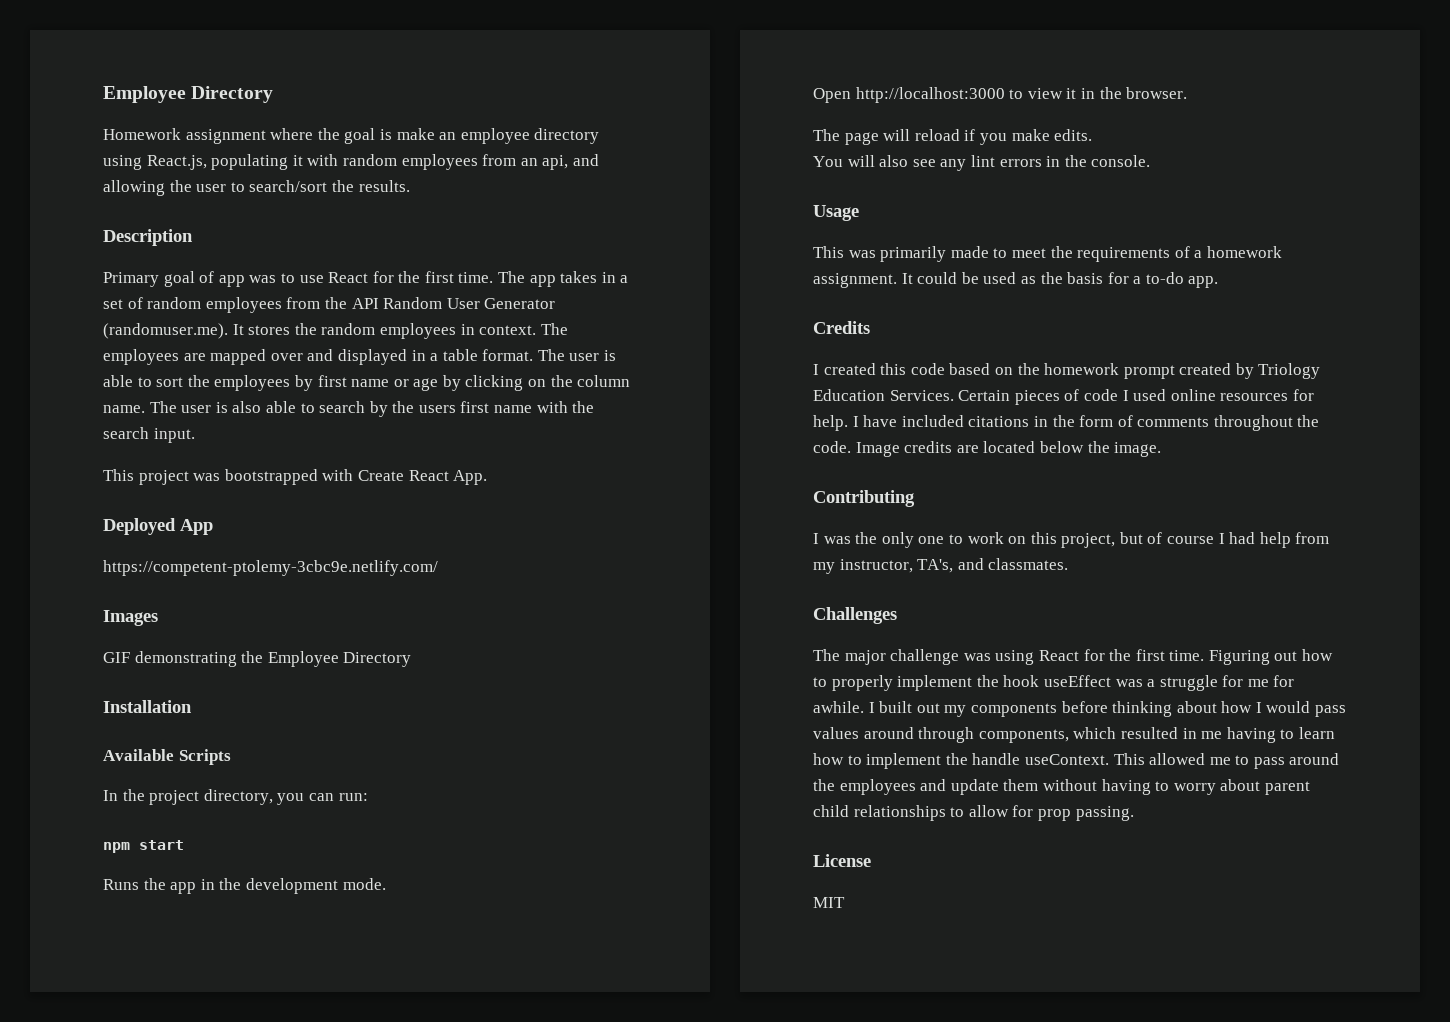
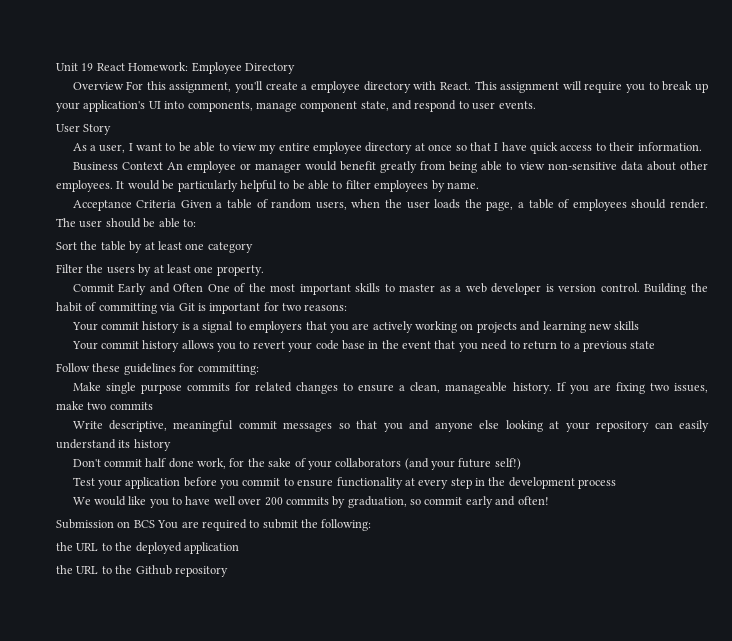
[103,86,274,103] [103,128,600,144] [103,154,599,170] [103,180,410,196] [103,229,193,246] [103,271,629,287] [103,297,556,313] [103,323,568,339] [103,349,617,365] [103,375,631,391] [103,401,595,417] [103,427,195,443] [103,469,488,485] [103,518,213,535] [103,560,438,576] [103,610,158,626] [103,651,412,667] [103,700,192,713] [103,749,231,765] [103,789,368,805] [103,840,184,853] [103,878,386,894] [813,87,1188,103] [813,129,1093,145] [813,155,1151,171] [813,205,859,221] [813,246,1282,262] [813,272,1219,288] [813,321,870,334] [813,363,1321,379] [813,389,1314,405] [813,415,1320,431] [813,441,1162,457] [813,490,915,507] [813,532,1330,548] [813,558,1069,574] [813,607,897,624] [813,649,1334,665] [813,675,1295,691] [813,701,1347,717] [813,727,1335,743] [813,753,1340,769] [813,779,1310,795] [813,805,1134,821] [813,854,871,867] [813,897,845,908] Employee Directory // Homework assignment where the goal is make an employee directory using React.js, populating it with random employees from an api, and allowing the user to search/sort the results. // Description // Primary goal of app was to use React for the first time. The app takes in a set of random employees from the API Random User Generator (randomuser.me). It stores the random employees in context. The employees are mapped over and displayed in a table format. The user is able to sort the employees by first name or age by clicking on the column name. The user is also able to search by the users first name with the search input. // This project was bootstrapped with Create React App. // Deployed App // https://competent-ptolemy-3cbc9e.netlify.com/ // Images // GIF demonstrating the Employee Directory // Installation // Available Scripts // In the project directory, you can run: // npm start // Runs the app in the development mode. // Open http://localhost:3000 to view it in the browser. // The page will reload if you make edits. // You will also see any lint errors in the console. // Usage // This was primarily made to meet the requirements of a homework assignment. It could be used as the basis for a to-do app. // Credits // I created this code based on the homework prompt created by Triology Education Services. Certain pieces of code I used online resources for help. I have included citations in the form of comments throughout the code. Image credits are located below the image. // Contributing // I was the only one to work on this project, but of course I had help from my instructor, TA's, and classmates. // Challenges // The major challenge was using React for the first time. Figuring out how to properly implement the hook useEffect was a struggle for me for awhile. I built out my components before thinking about how I would pass values around through components, which resulted in me having to learn how to implement the handle useContext. This allowed me to pass around the employees and update them without having to worry about parent child relationships to allow for prop passing. // License // MIT -> [56,62,295,74] [72,81,709,93] [56,100,536,112] [56,124,112,135] [72,142,702,154] [72,161,708,173] [56,180,479,192] [72,199,708,211] [56,218,196,228] [56,241,253,253] [56,264,264,276] [72,283,708,295] [56,302,348,314] [71,321,640,333] [71,340,656,352] [56,363,259,375] [72,382,708,394] [56,401,153,410] [72,420,710,432] [56,439,171,451] [72,458,521,470] [72,477,617,489] [72,496,549,508] [56,519,372,531] [56,542,239,554] [56,565,228,577] Unit 19 React Homework: Employee Directory // Overview For this assignment, you'll create a employee directory with React. This assignment will require you to break up your application's UI into components, manage component state, and respond to user events. // User Story // As a user, I want to be able to view my entire employee directory at once so that I have quick access to their information. // Business Context An employee or manager would benefit greatly from being able to view non-sensitive data about other employees. It would be particularly helpful to be able to filter employees by name. // Acceptance Criteria Given a table of random users, when the user loads the page, a table of employees should render. The user should be able to: // Sort the table by at least one category // Filter the users by at least one property. // Commit Early and Often One of the most important skills to master as a web developer is version control. Building the habit of committing via Git is important for two reasons: // Your commit history is a signal to employers that you are actively working on projects and learning new skills // Your commit history allows you to revert your code base in the event that you need to return to a previous state // Follow these guidelines for committing: // Make single purpose commits for related changes to ensure a clean, manageable history. If you are fixing two issues, make two commits // Write descriptive, meaningful commit messages so that you and anyone else looking at your repository can easily understand its history // Don't commit half done work, for the sake of your collaborators (and your future self!) // Test your application before you commit to ensure functionality at every step in the development process // We would like you to have well over 200 commits by graduation, so commit early and often! // Submission on BCS You are required to submit the following: // the URL to the deployed application // the URL to the Github repository

